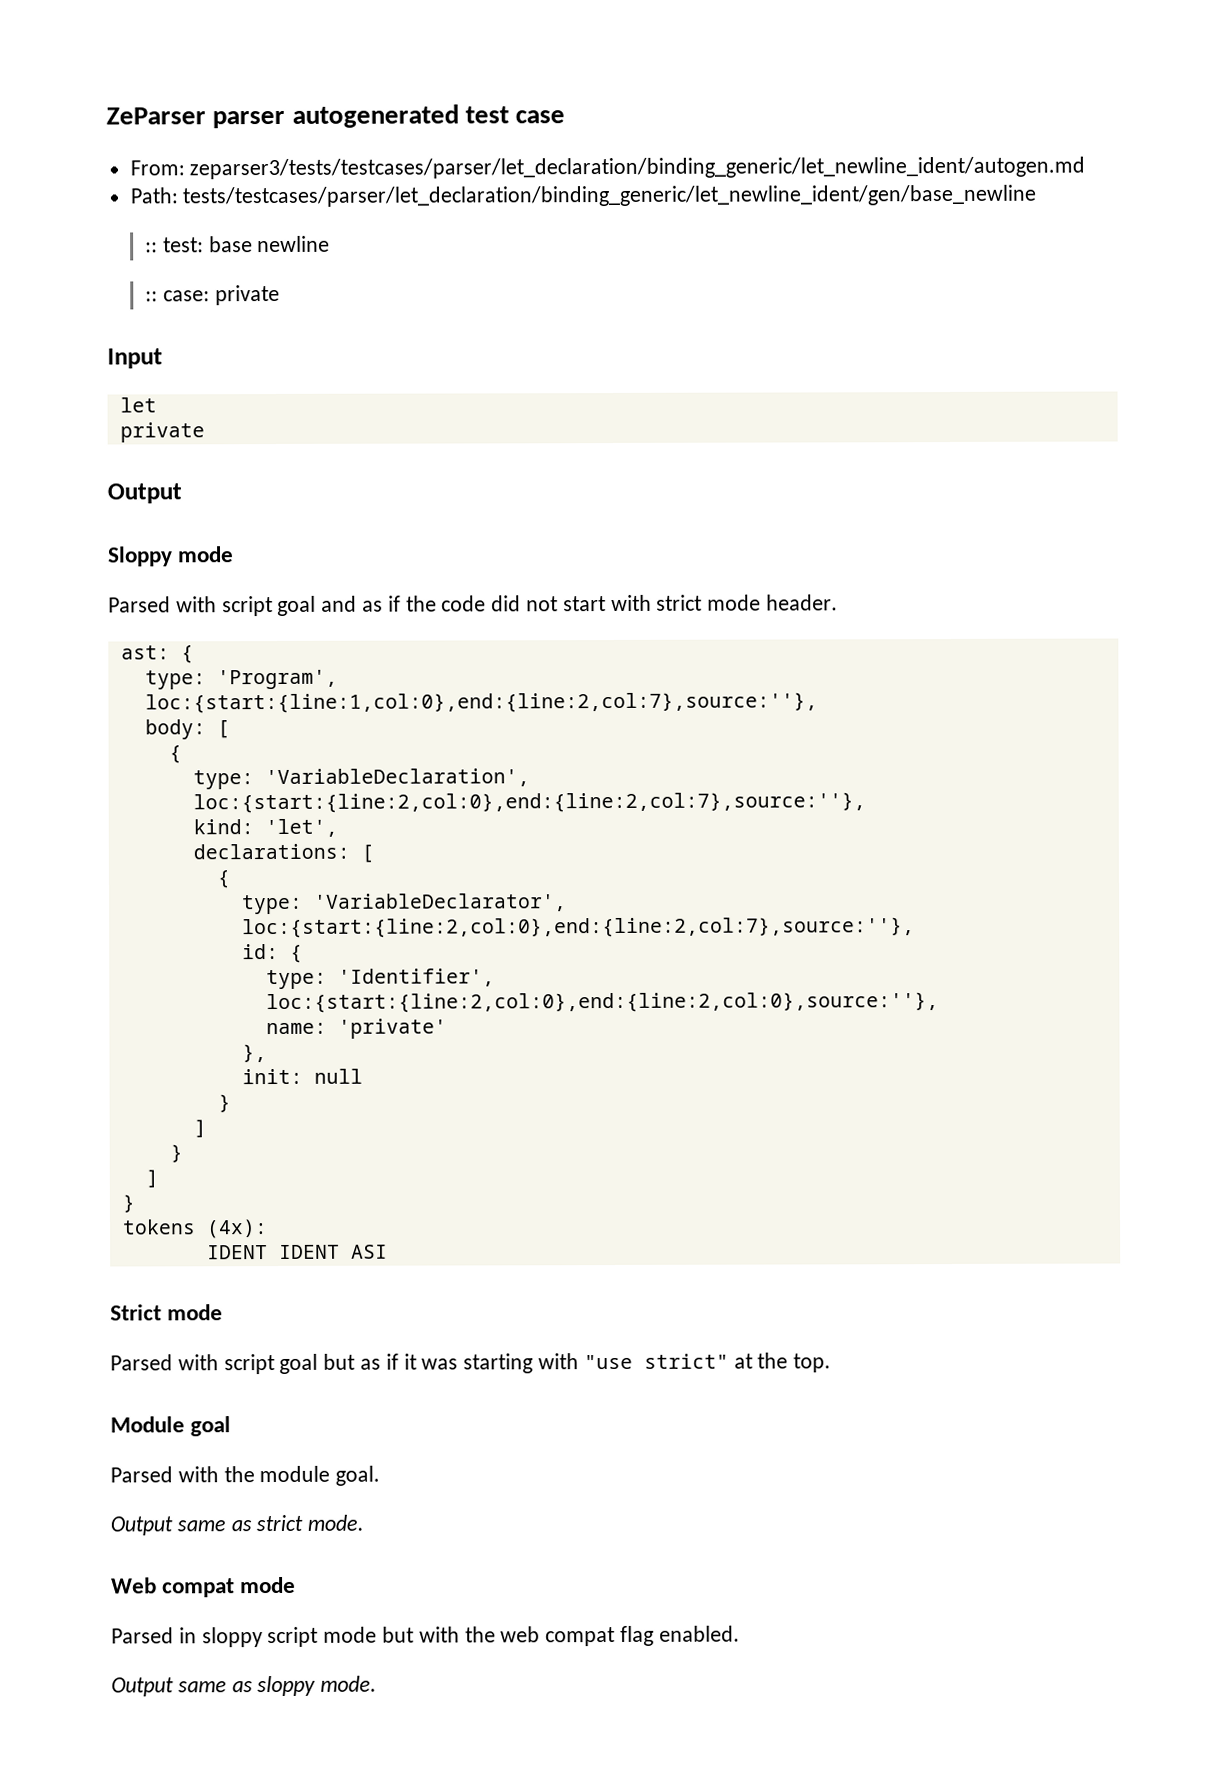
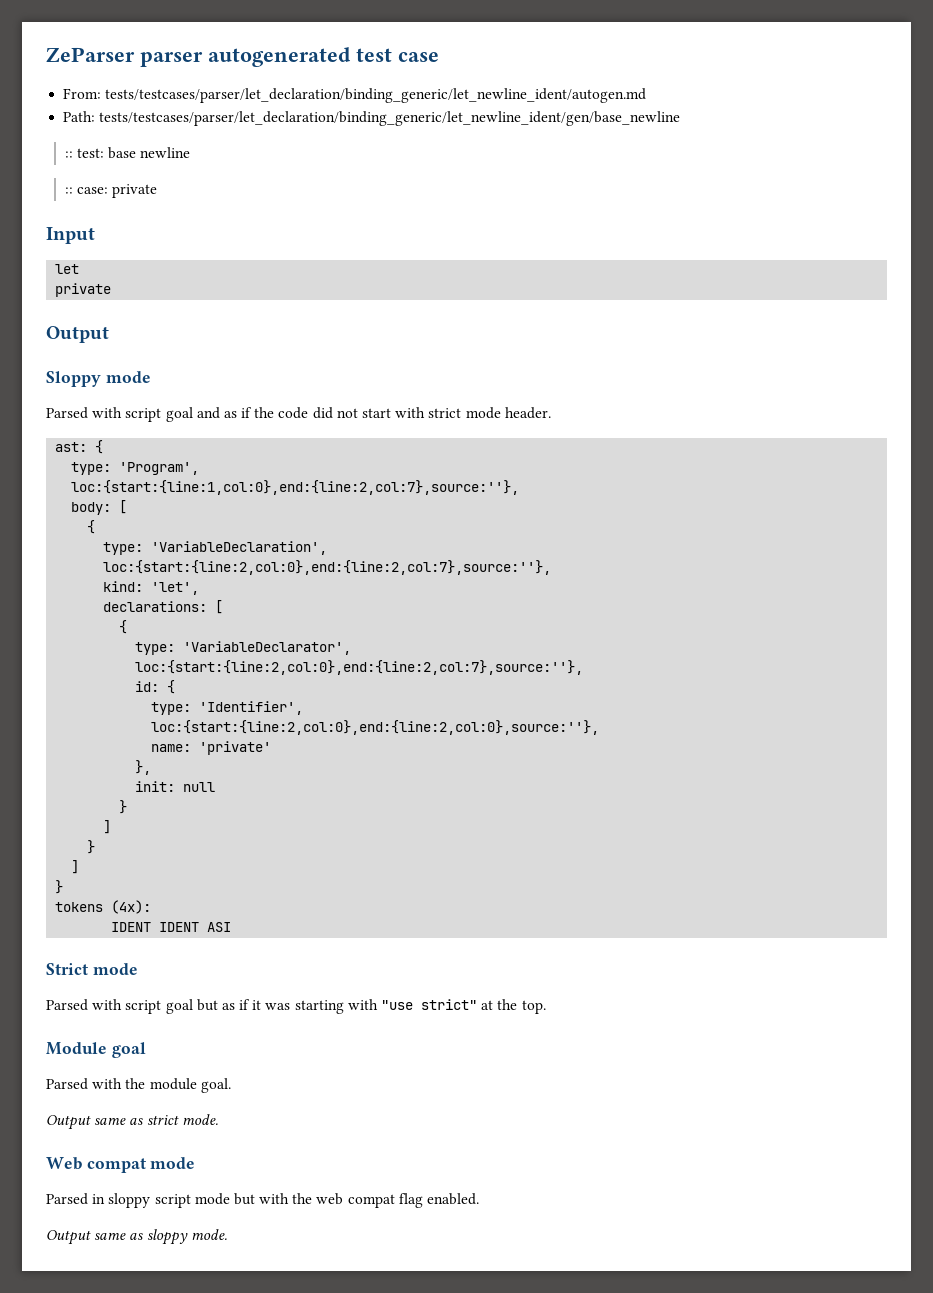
[189,156,1086,180] zeparser3/tests/testcases/parser/let_declaration/binding_generic/let_newline_ident/autogen.md -> [105,88,647,103] tests/testcases/parser/let_declaration/binding_generic/let_newline_ident/autogen.md

